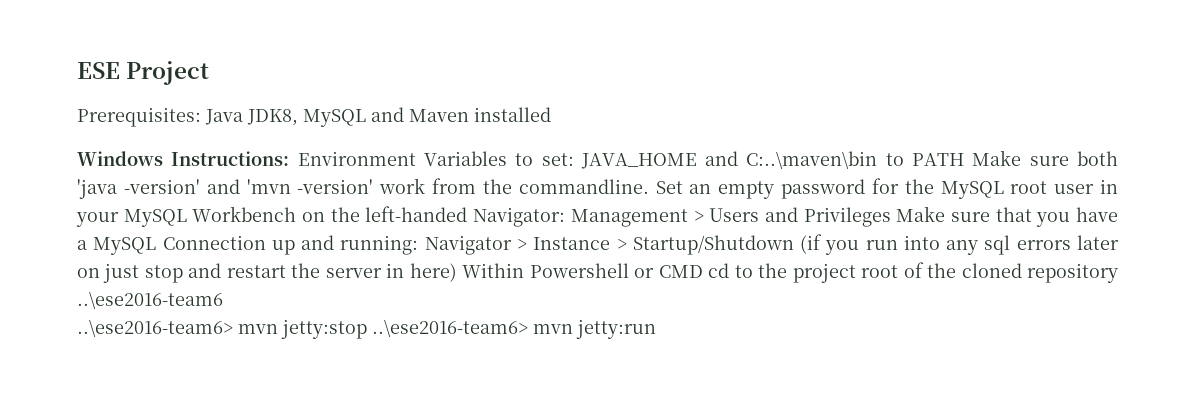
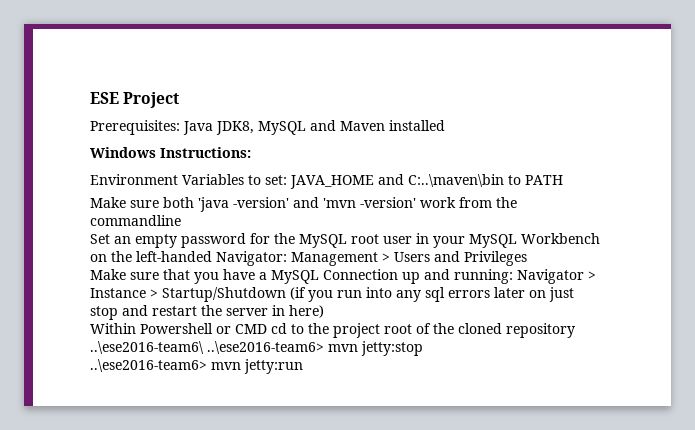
(290, 158) none -> (251, 152) //
(965, 159) none -> (563, 180) //
[518,179,649,194] commandline. -> [90,215,181,226] commandline //
(891, 217) none -> (527, 258) //
(457, 272) none -> (324, 311) //
[77,291,223,309] [77,319,573,339] ..\ese2016-team6 // ..\ese2016-team6> mvn jetty:stop ..\ese2016-team6> mvn -> [90,341,423,356] [90,359,241,372] ..\ese2016-team6\ ..\ese2016-team6> mvn jetty:stop // ..\ese2016-team6> mvn

